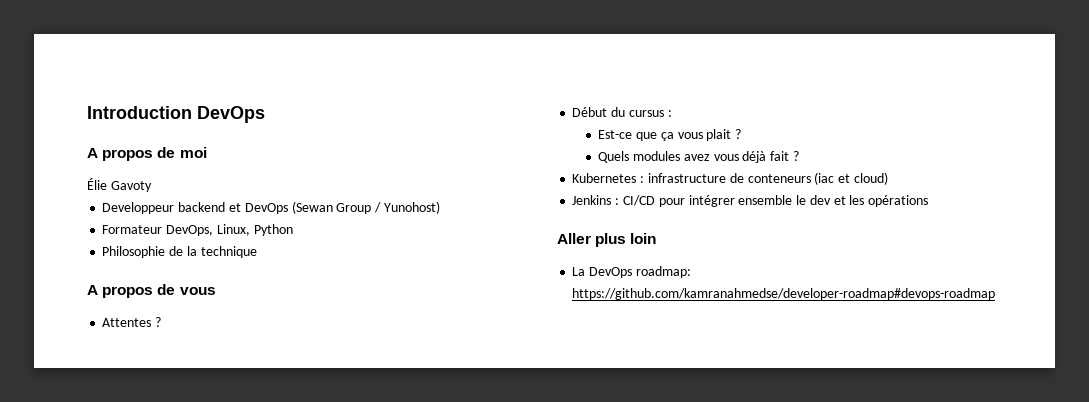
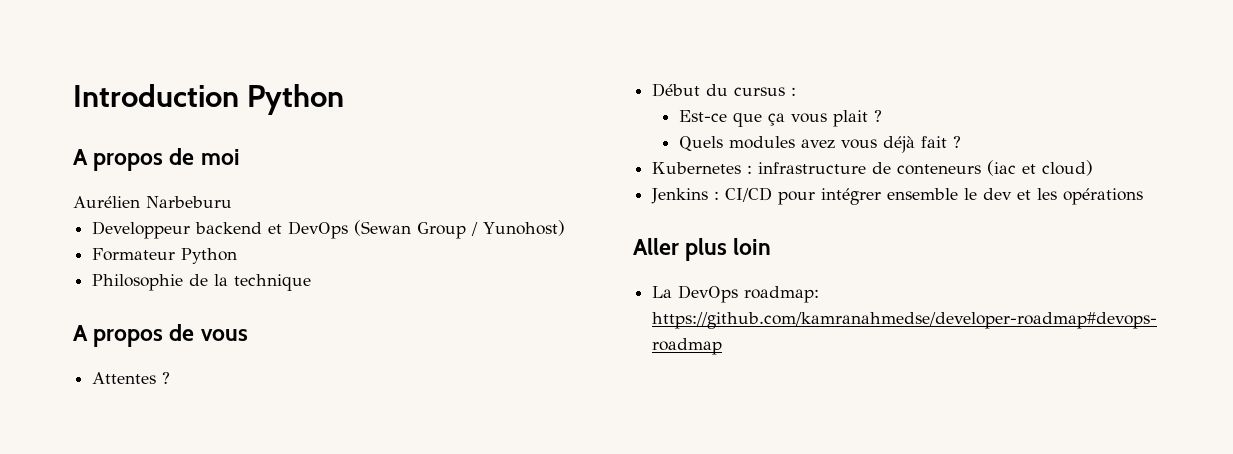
[197,106,265,123] DevOps -> [247,84,345,115] Python
[87,178,152,192] Élie Gavoty -> [73,196,232,208] Aurélien Narbeburu
[166,224,250,236] DevOps, Linux, -> (176, 254) none

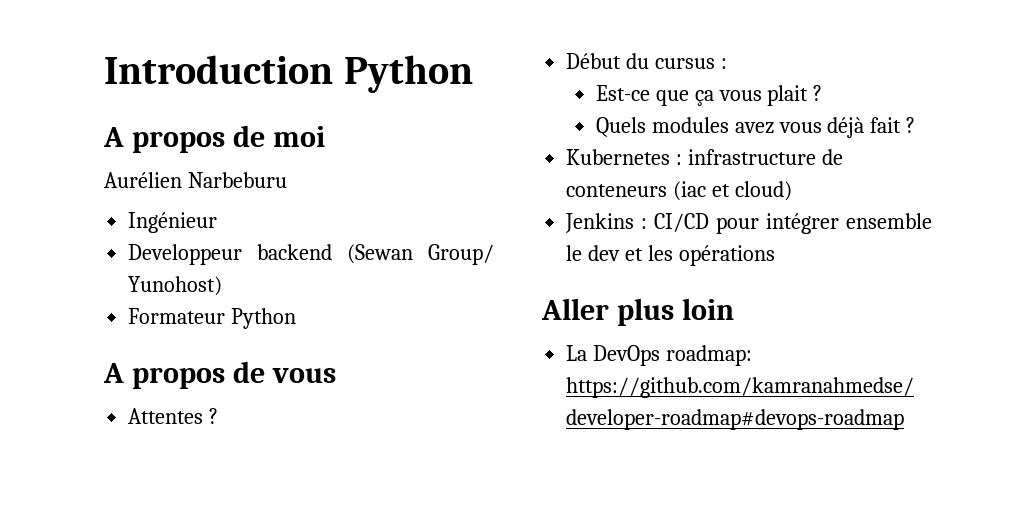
(232, 202) none -> [128,212,218,233] // Ingénieur
[268,220,479,239] et DevOps (Sewan Group / -> [347,244,494,265] (Sewan Group/
[92,274,312,291] // Philosophie de la technique -> (297, 318) none

